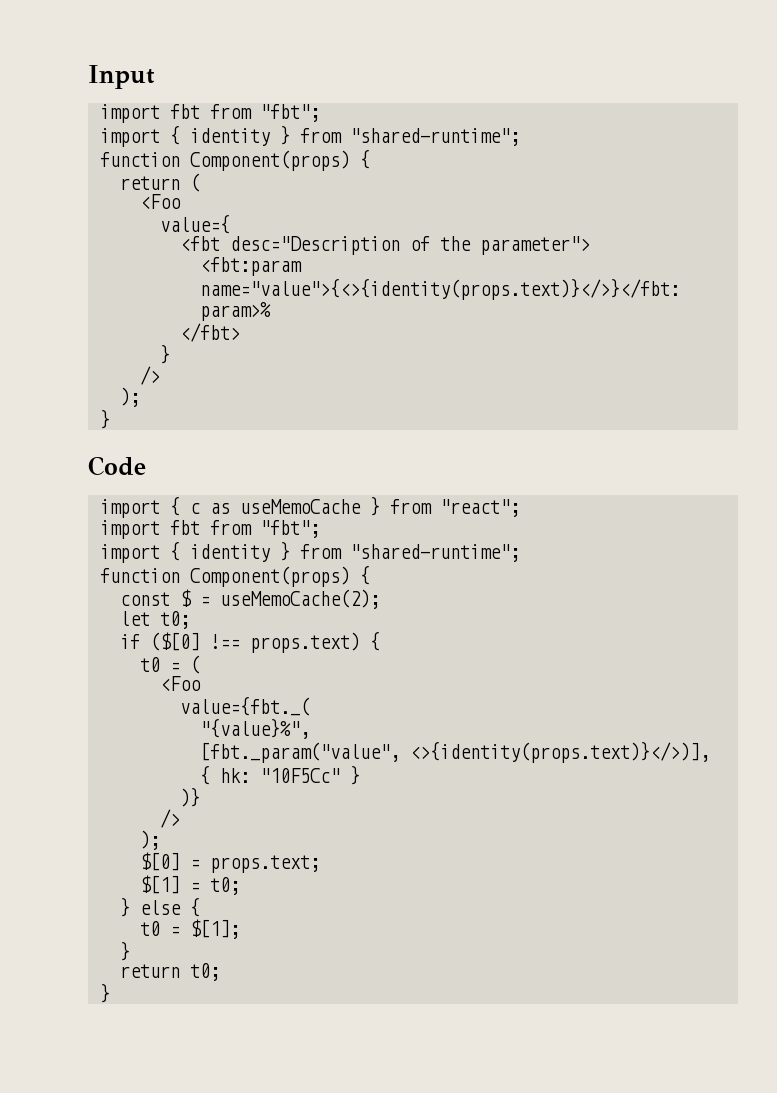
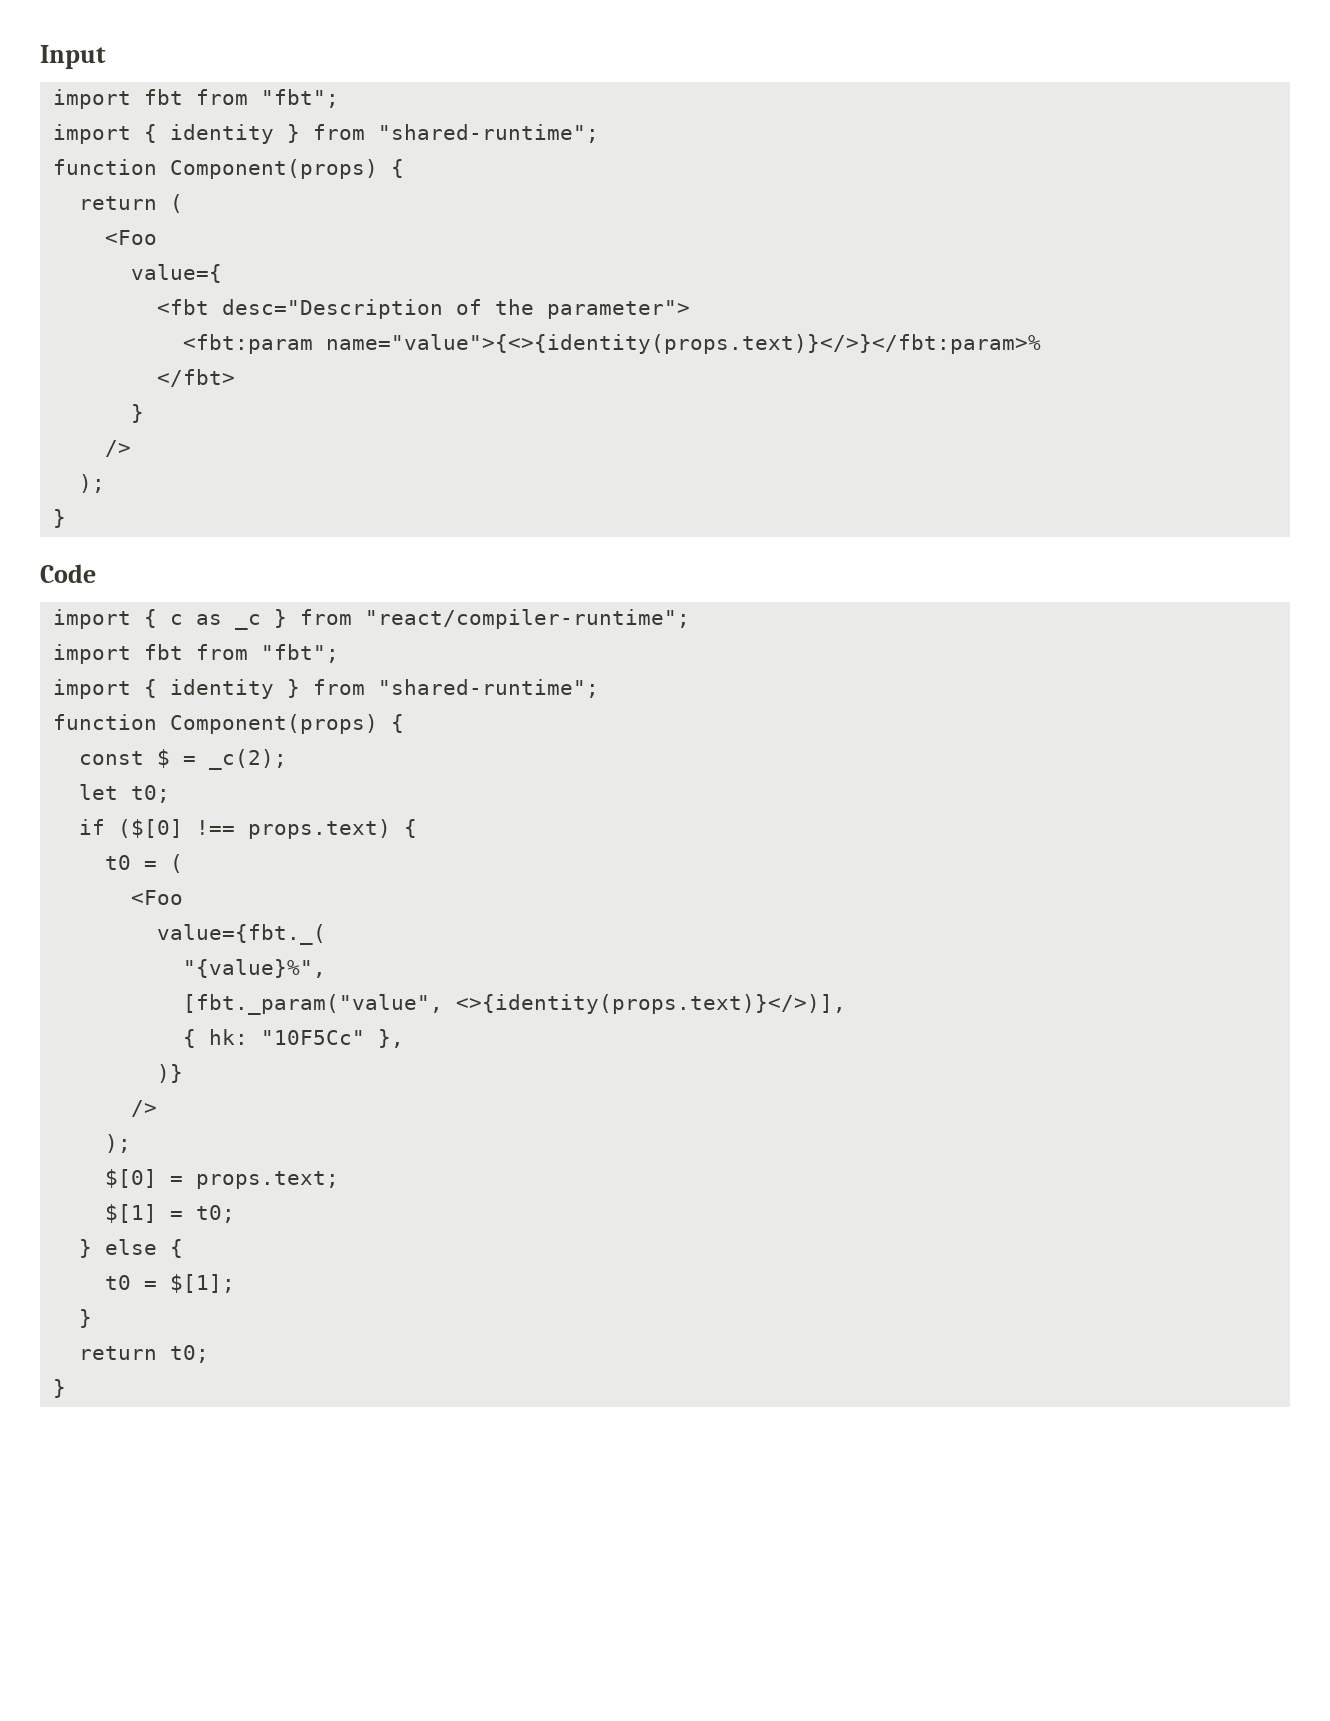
[240,496,521,517] useMemoCache } from "react"; -> [235,609,691,630] _c } from "react/compiler-runtime";
[220,589,381,609] useMemoCache(2); -> [209,749,288,770] _c(2);
[350,765,361,785] } -> [378,1029,405,1048] },

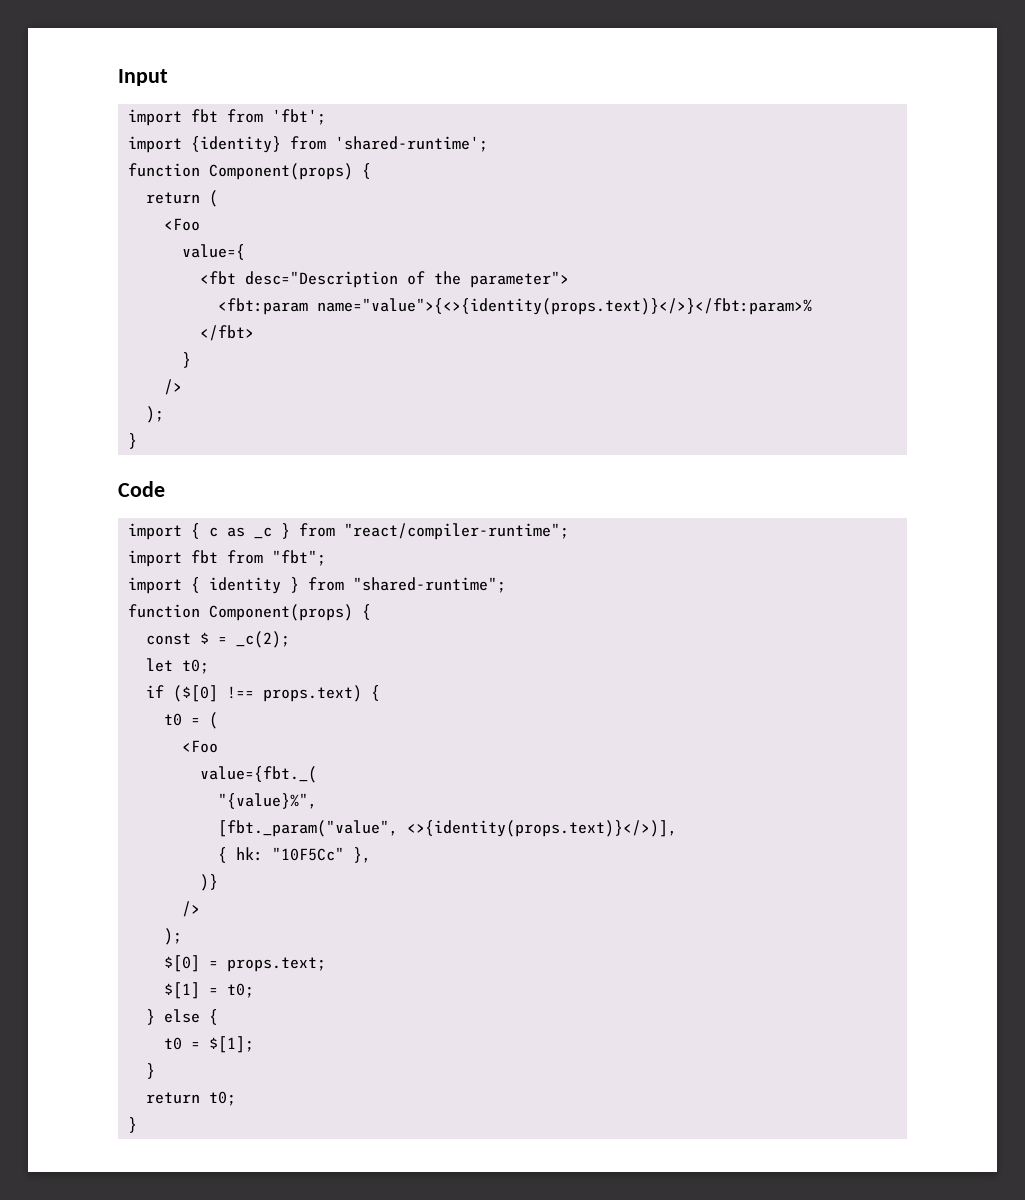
[261,89,340,108] [53,124,600,144] "fbt"; // import { identity } from "shared-runtime"; -> [272,109,327,125] [128,136,489,153] 'fbt'; // import {identity} from 'shared-runtime';

